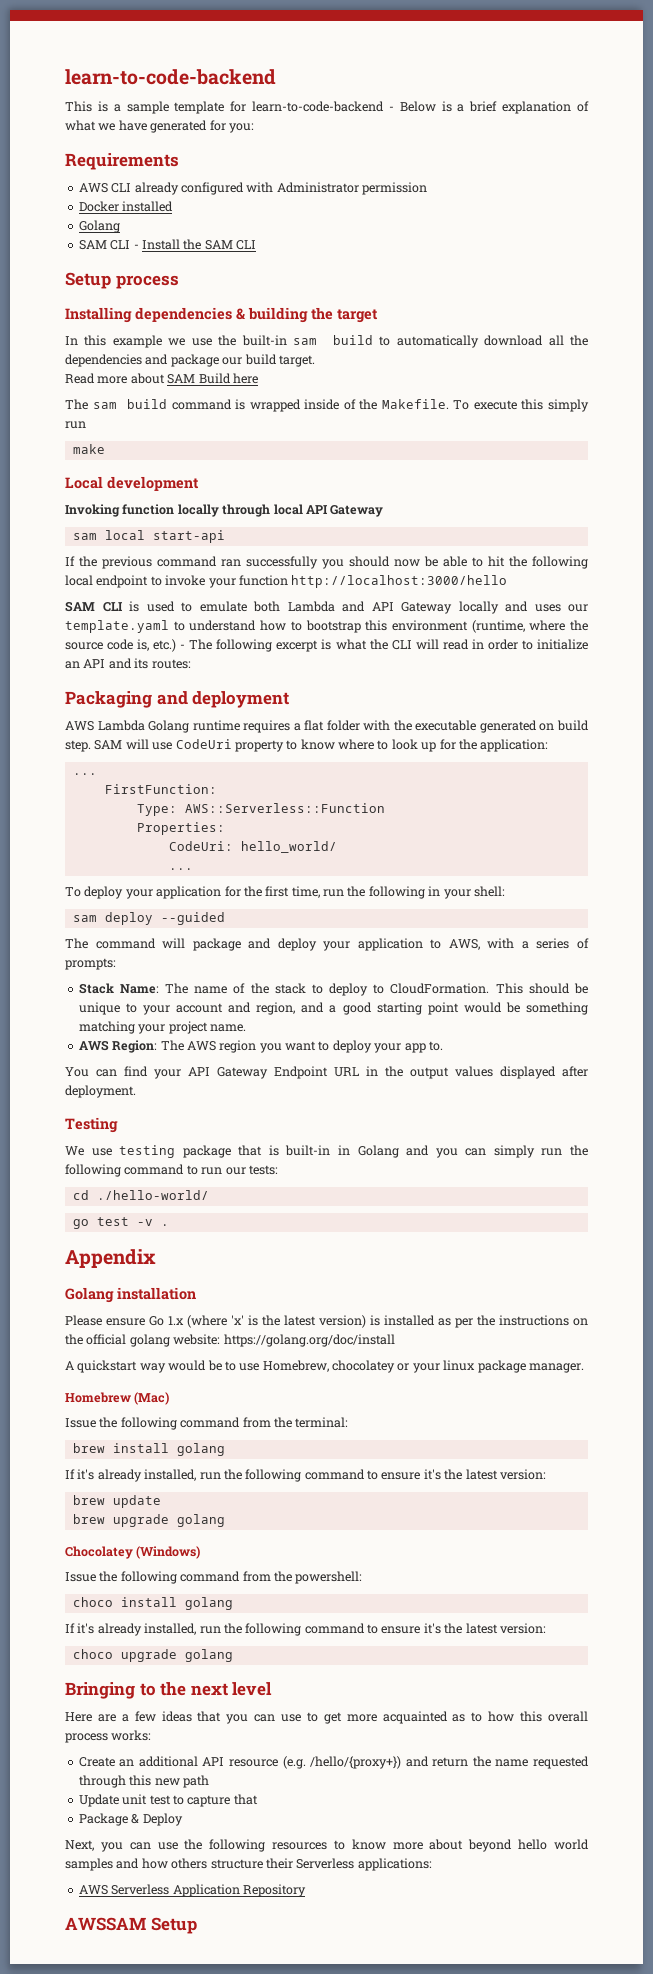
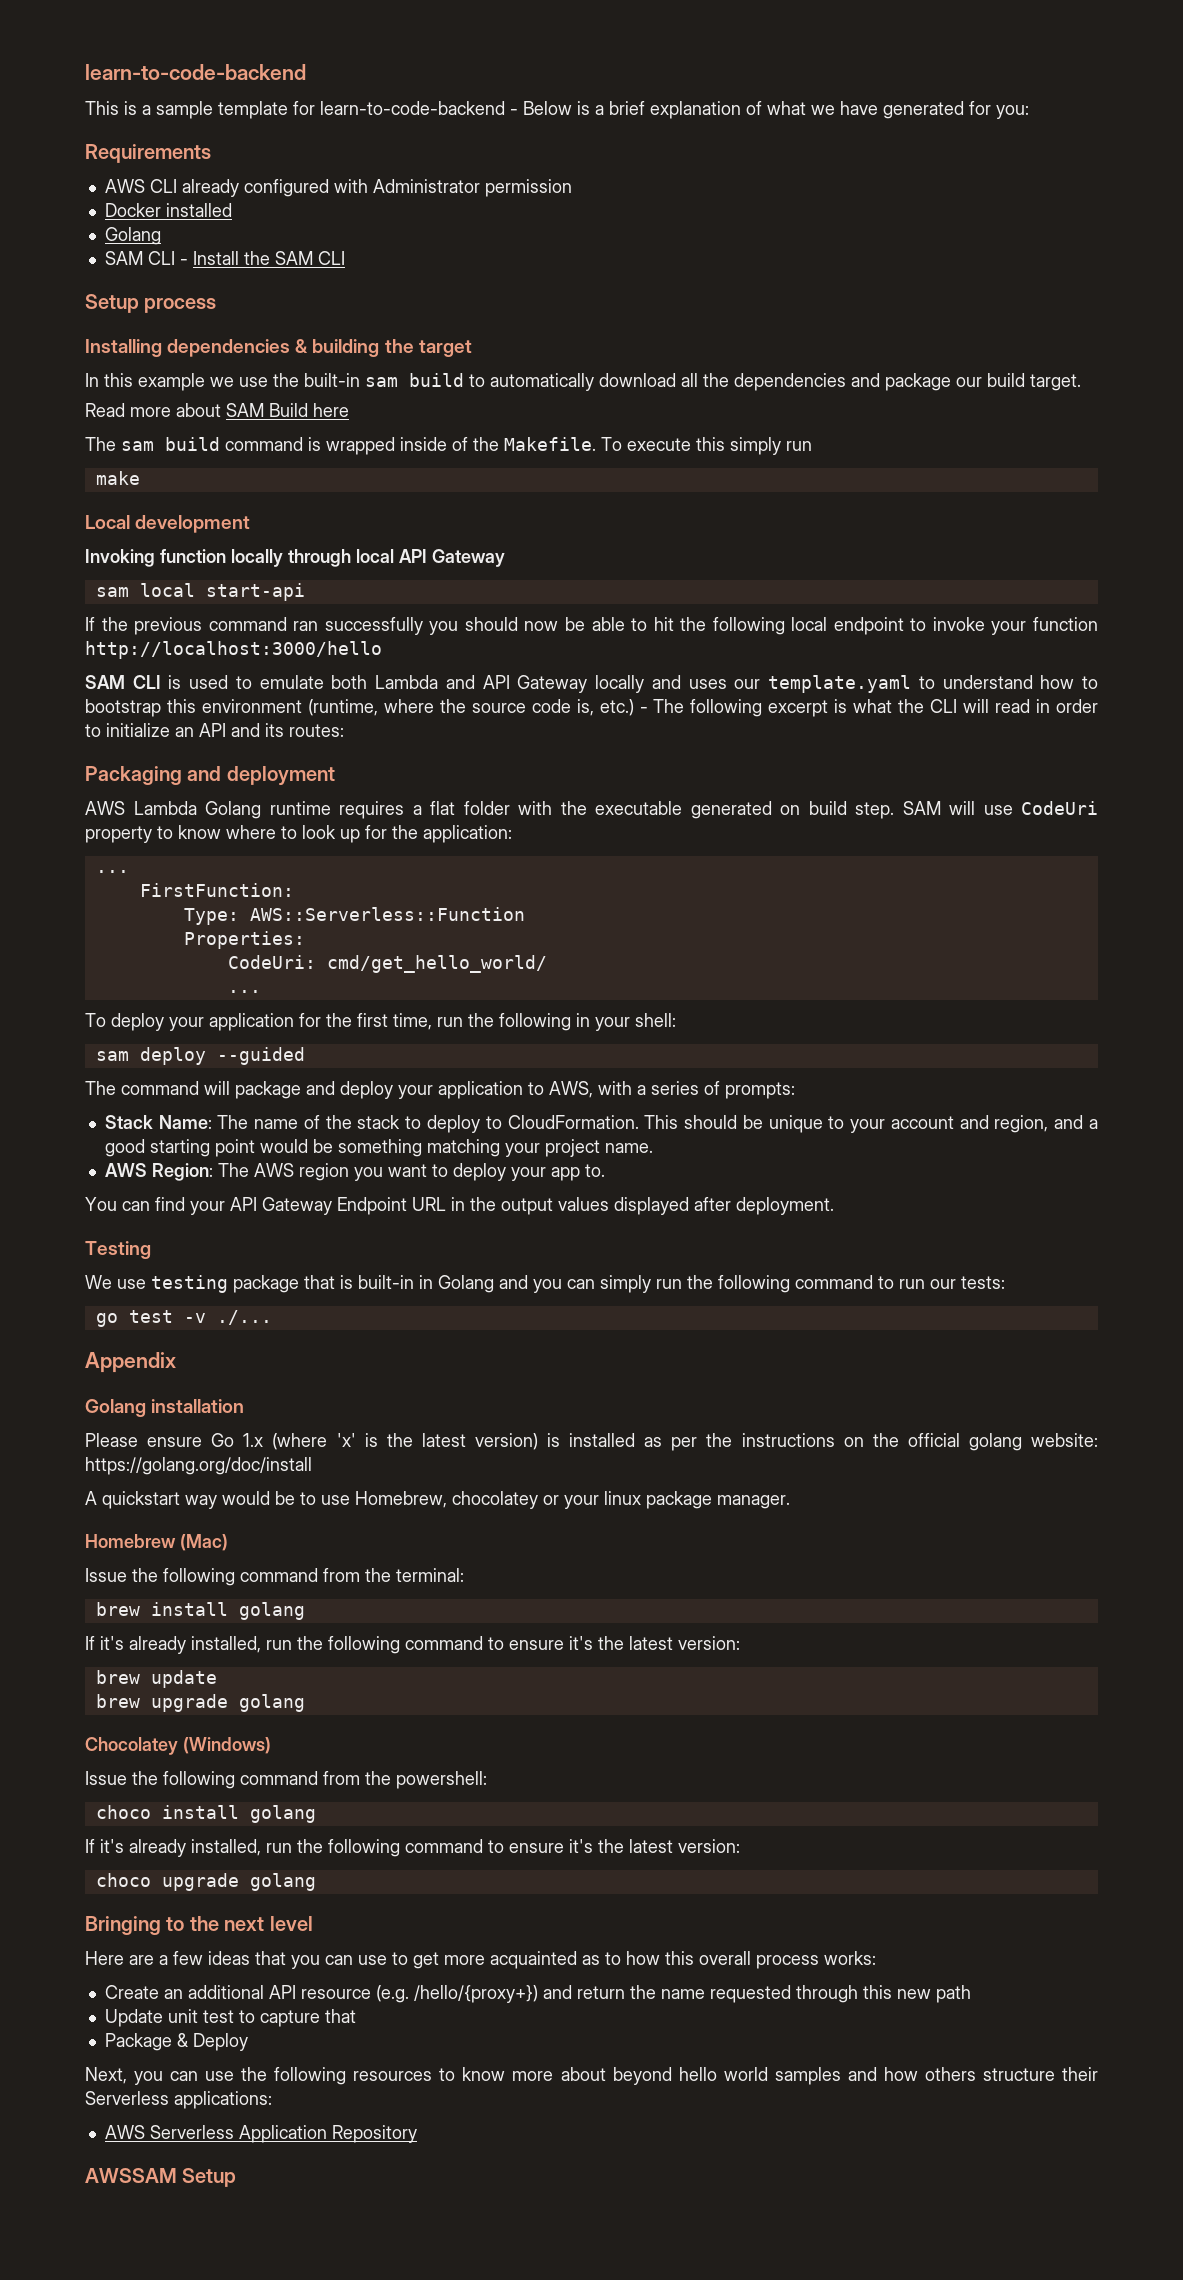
[240,841,337,853] hello_world/ -> [326,955,547,973] cmd/get_hello_world/
[72,1190,209,1200] // cd ./hello-world/ -> (1005, 1282) none
[160,1224,169,1226] . -> [216,1310,272,1325] ./...

